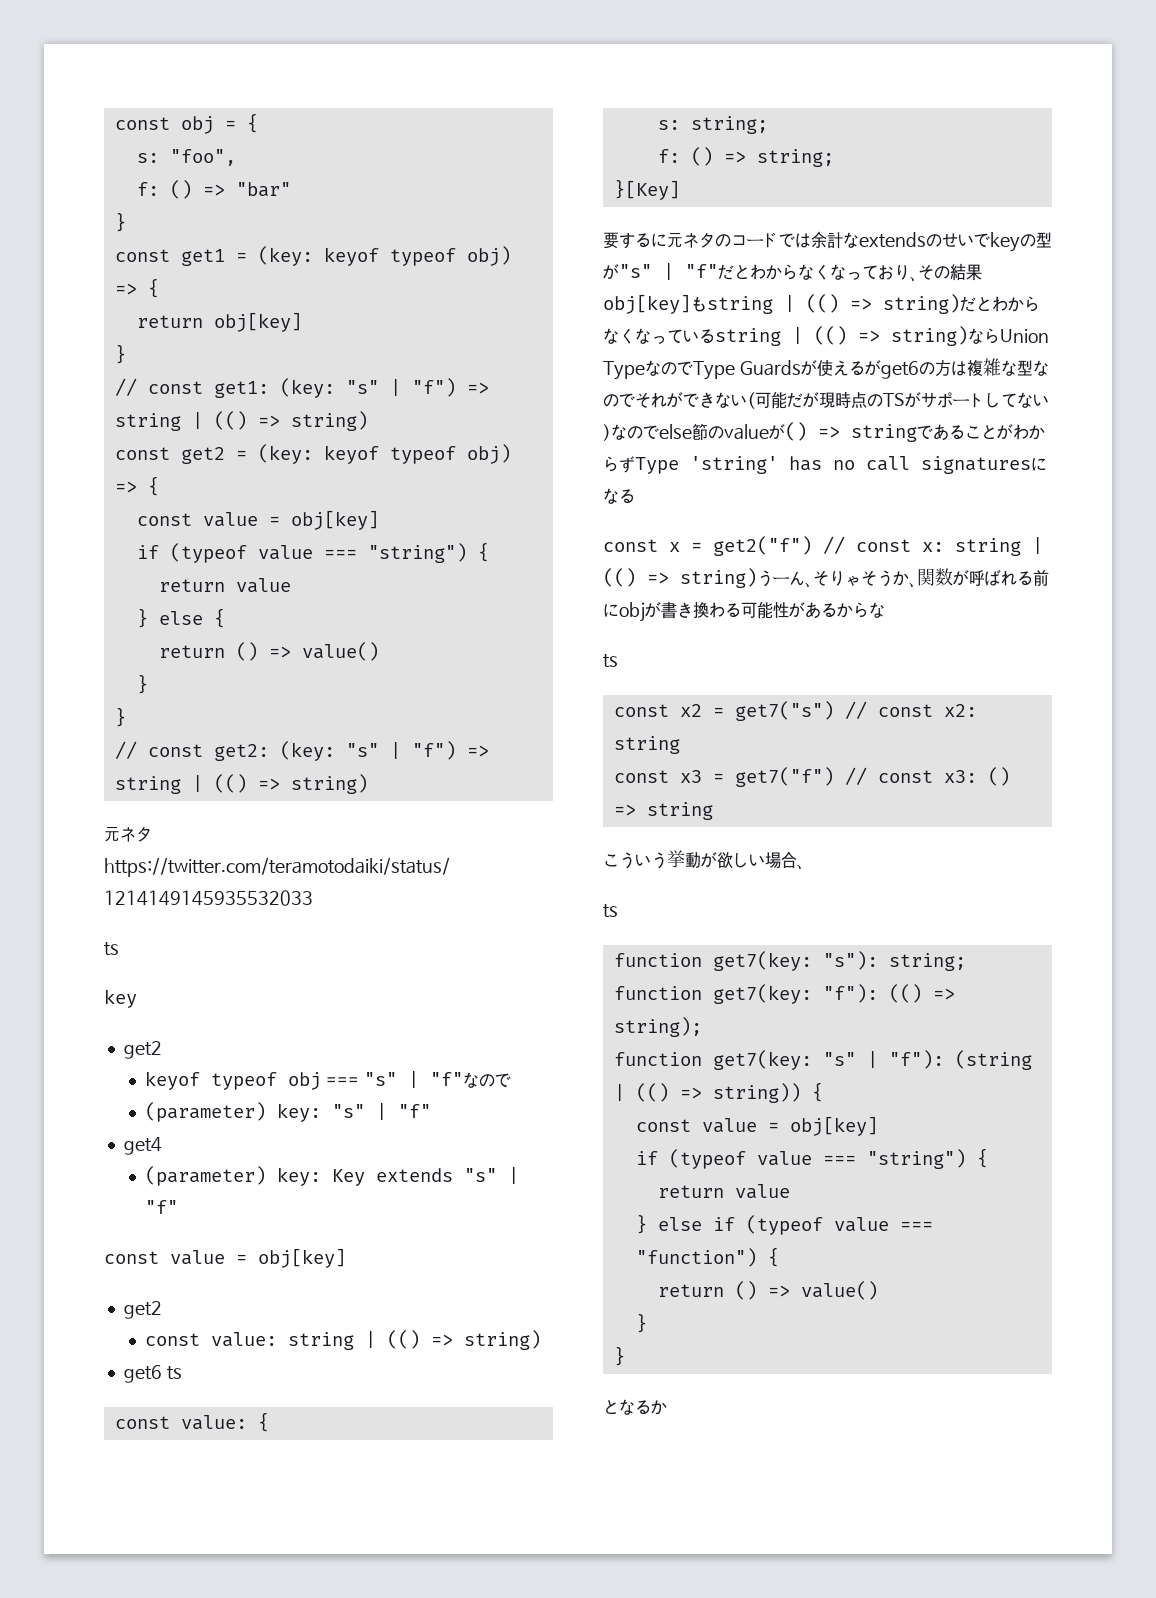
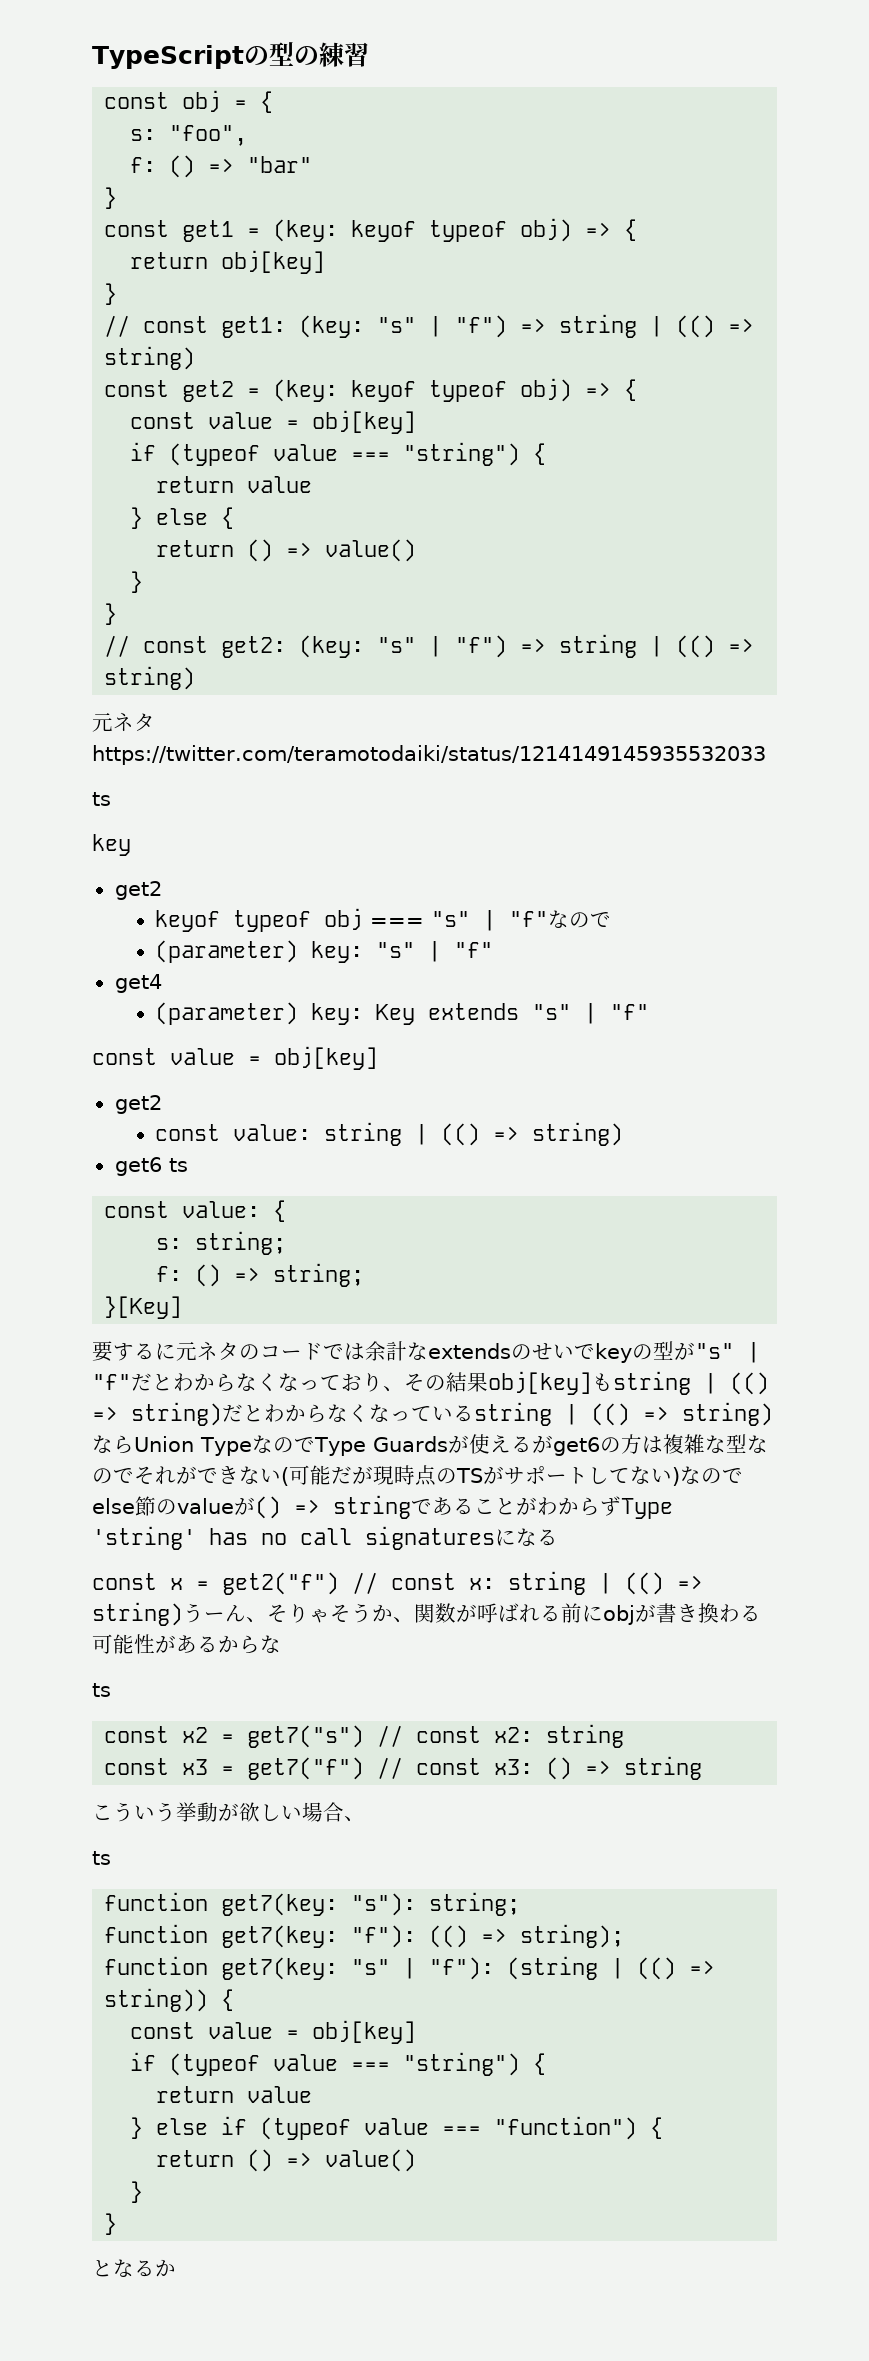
(114, 123) none -> [92,42,369,69] TypeScriptの型の練習 //

